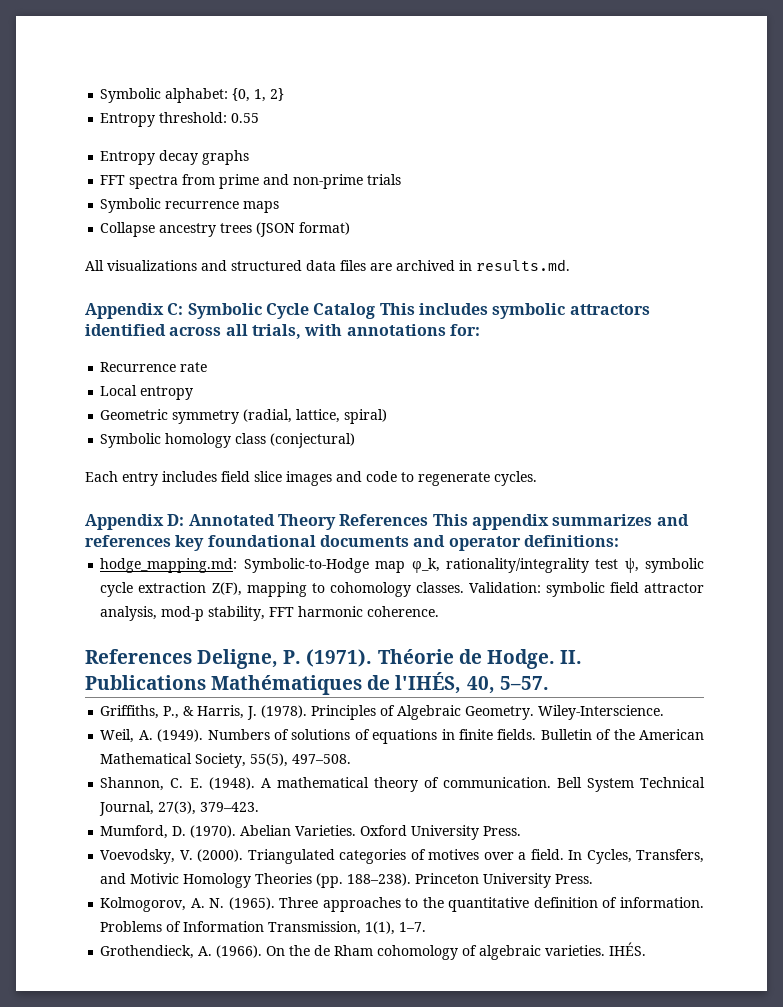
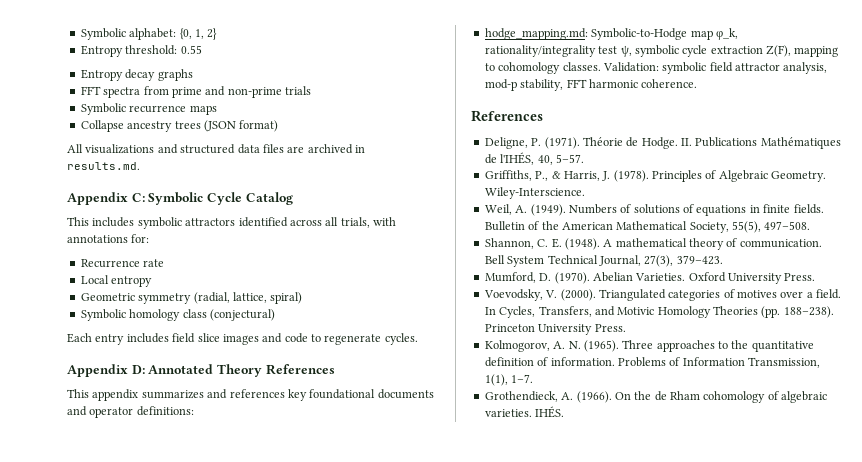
(376, 311) none -> (293, 198) //
(429, 520) none -> (335, 369) //
(192, 656) none -> (543, 116) //

